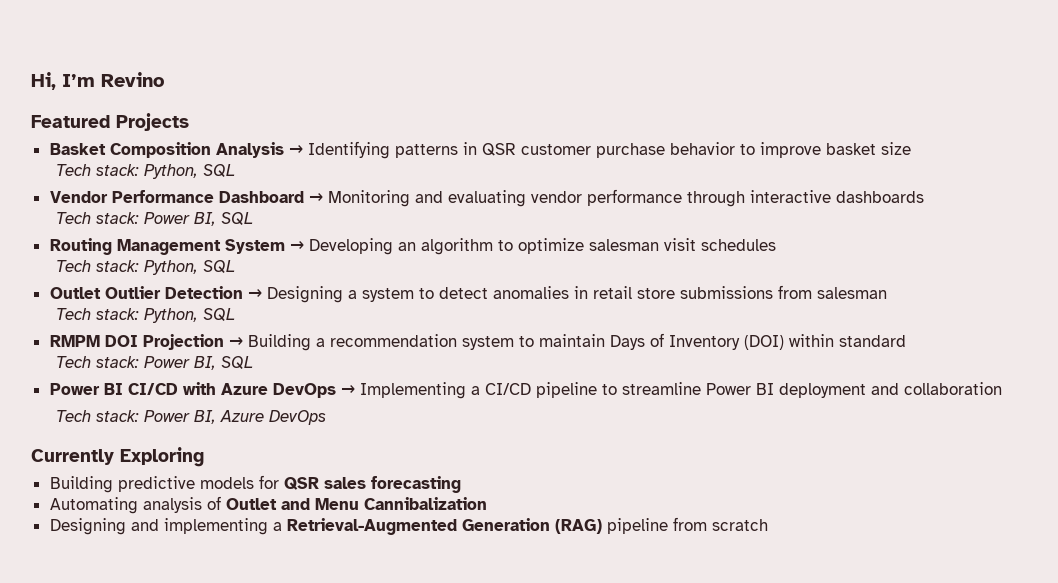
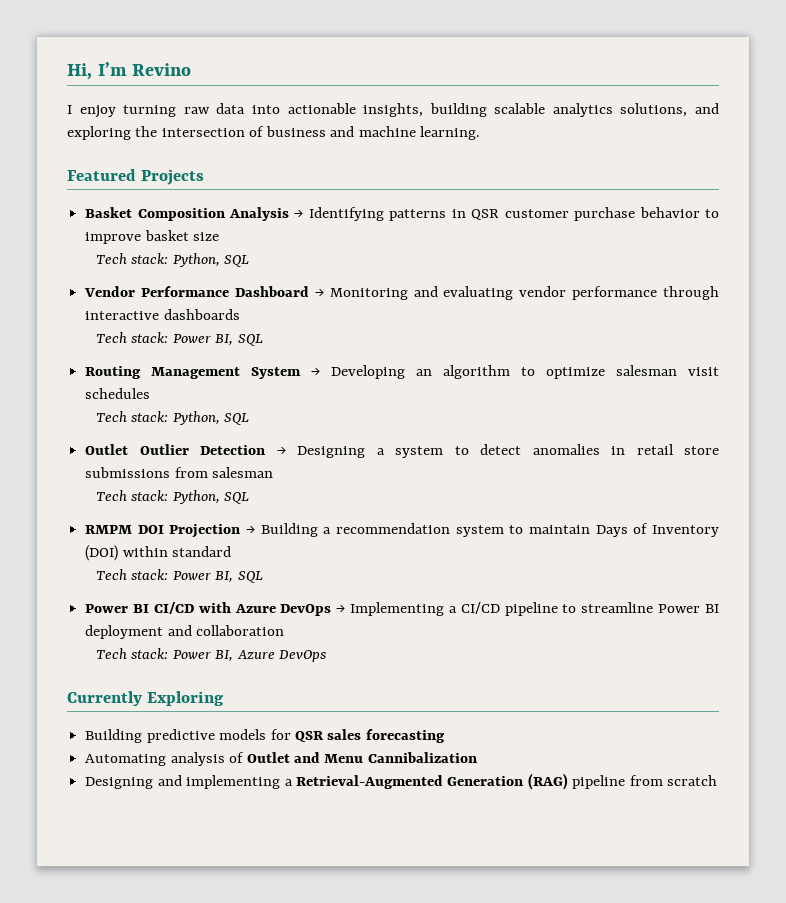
(164, 79) none -> [67,103,719,118] [67,126,481,140] // I enjoy turning raw data into actionable insights, building scalable analytics solutions, and exploring the intersection of business and machine learning.

